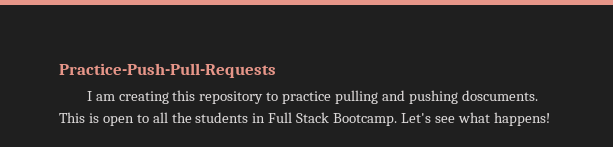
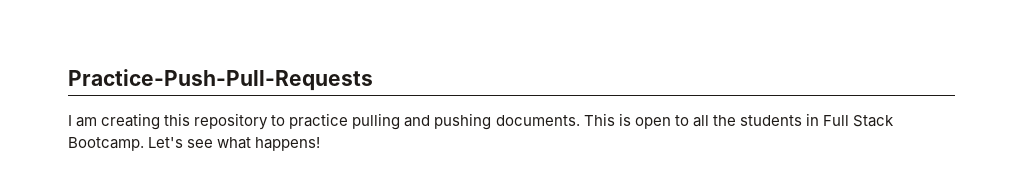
[461,90,538,101] doscuments. -> [495,115,580,126] documents.

